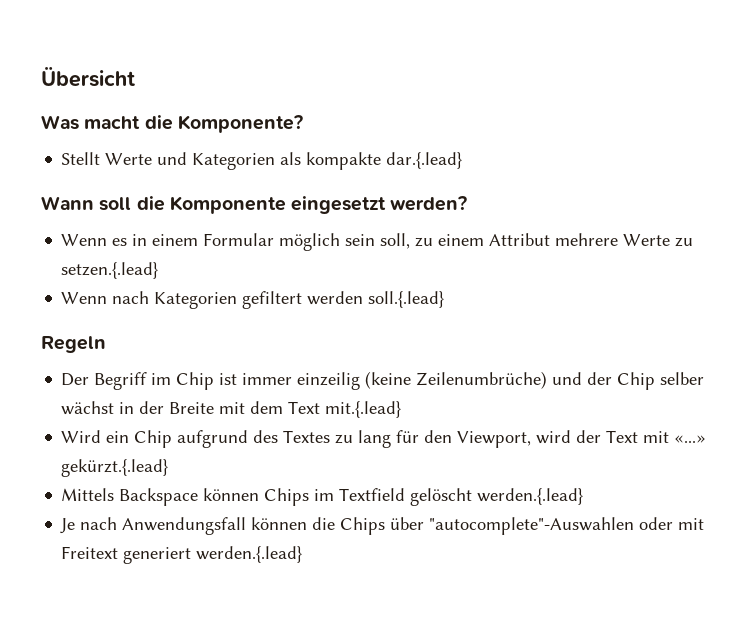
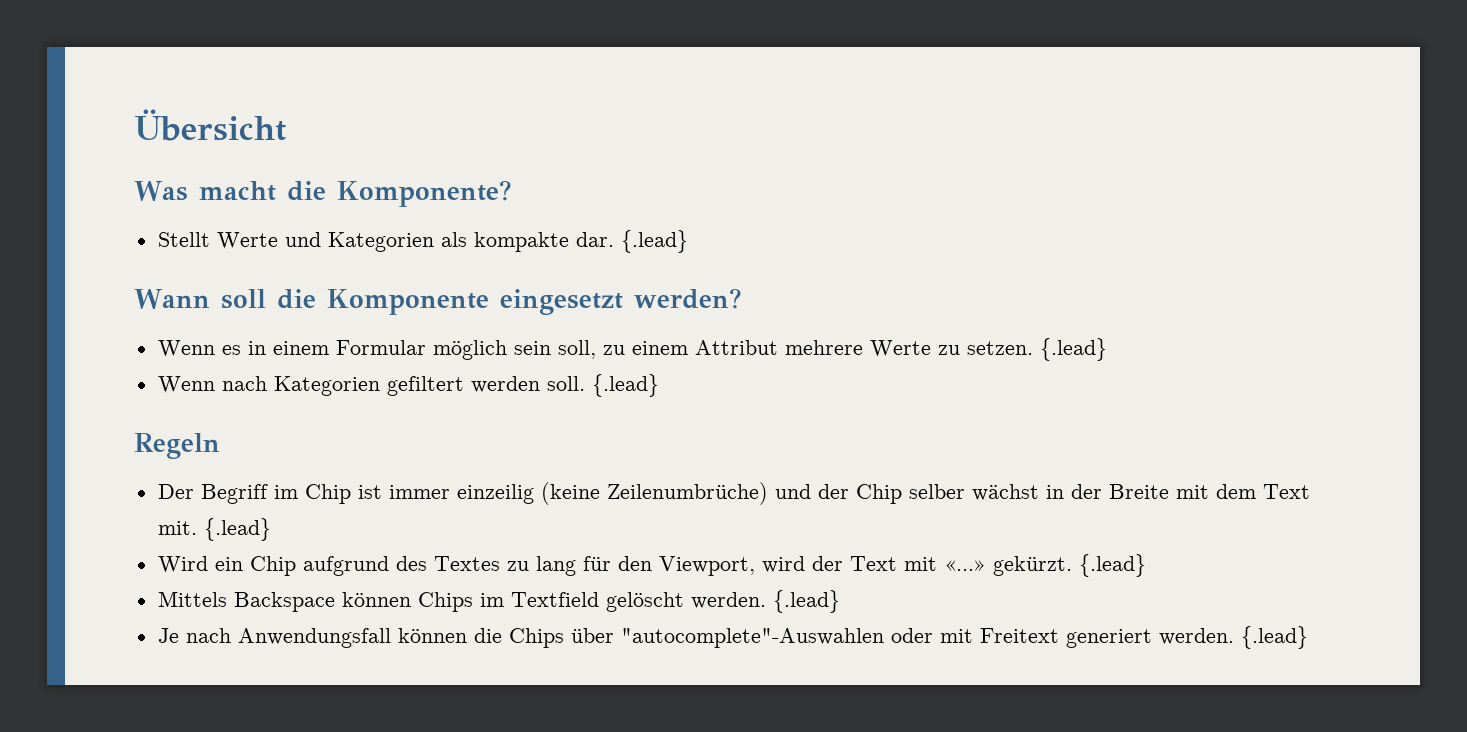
[386,152,463,169] dar.{.lead} -> [575,230,688,253] dar. {.lead}
[61,262,159,279] setzen.{.lead} -> [966,338,1107,361] setzen. {.lead}
[368,291,445,308] soll.{.lead} -> [546,374,659,397] soll. {.lead}
[325,401,402,418] mit.{.lead} -> [157,518,271,541] mit. {.lead}
[61,459,169,477] gekürzt.{.lead} -> [992,554,1146,577] gekürzt. {.lead}
[477,488,584,505] werden.{.lead} -> [690,590,840,613] werden. {.lead}
[196,546,303,563] werden.{.lead} -> [1158,626,1308,649] werden. {.lead}

